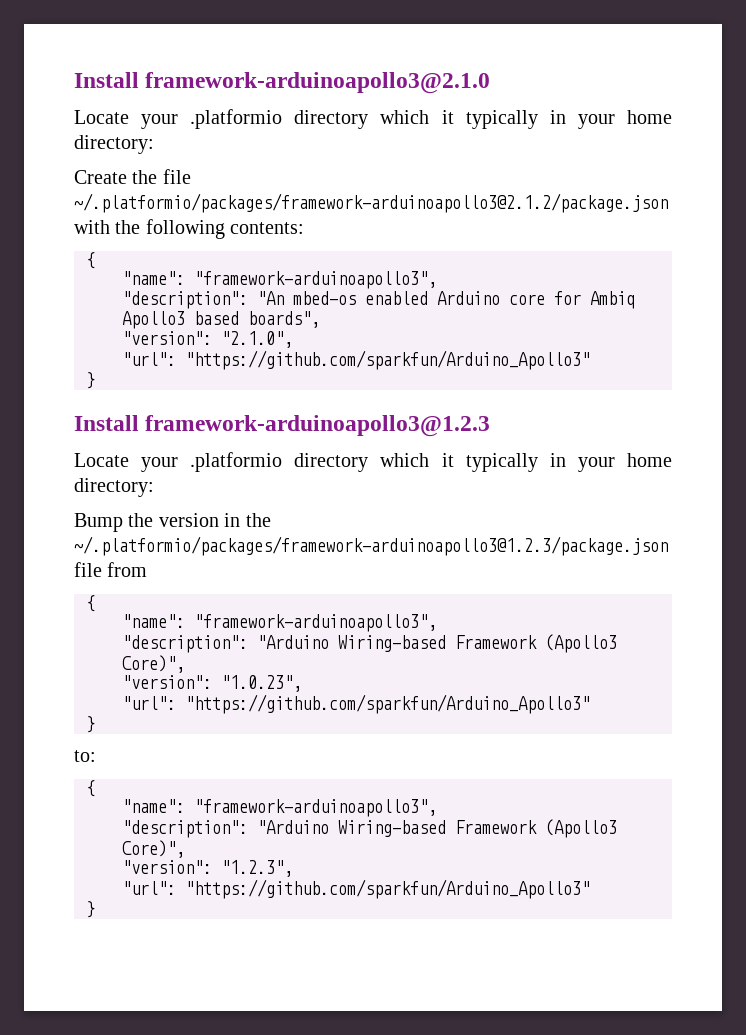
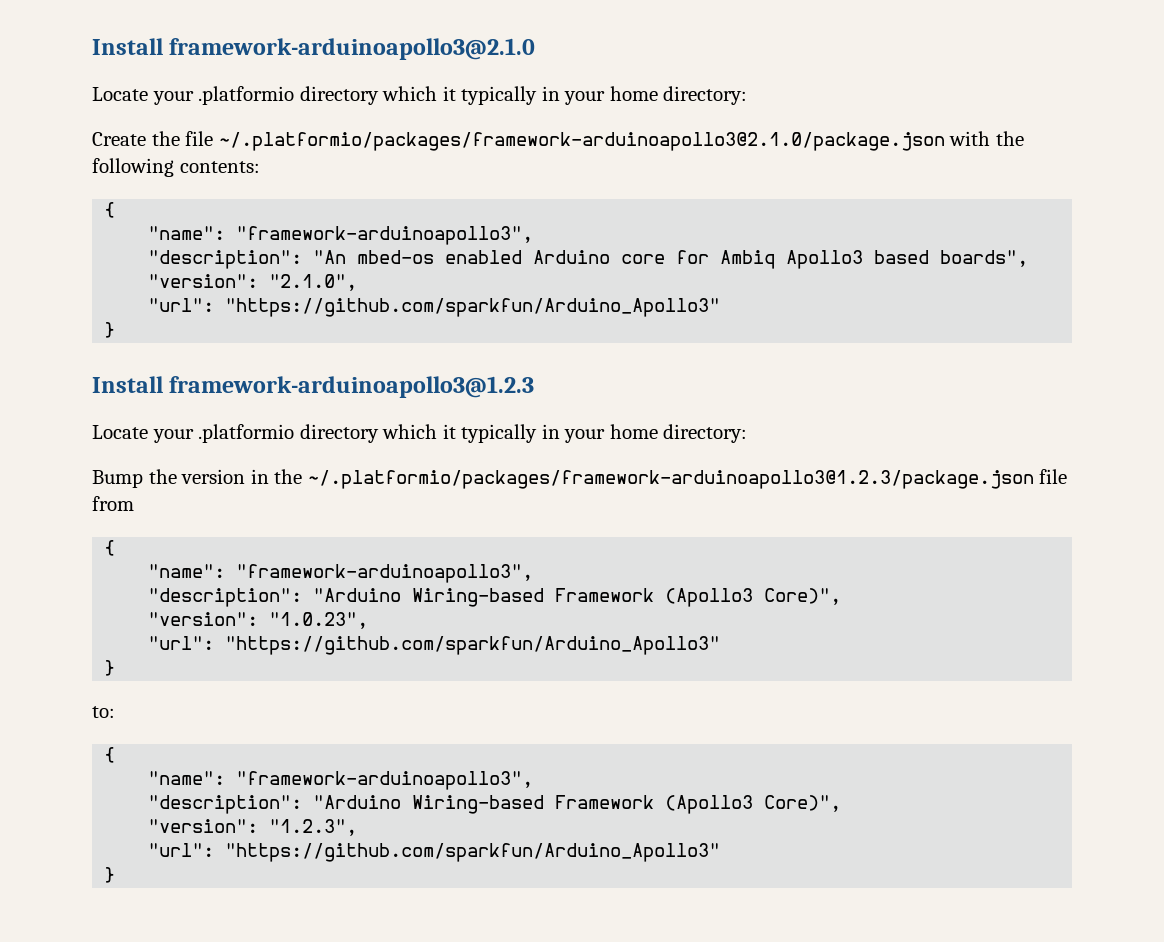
[74,193,668,213] ~/.platformio/packages/framework-arduinoapollo3@2.1.2/package.json -> [218,132,945,151] ~/.platformio/packages/framework-arduinoapollo3@2.1.0/package.json

